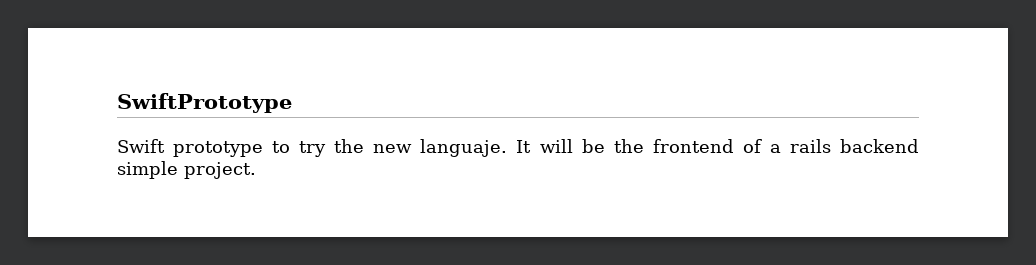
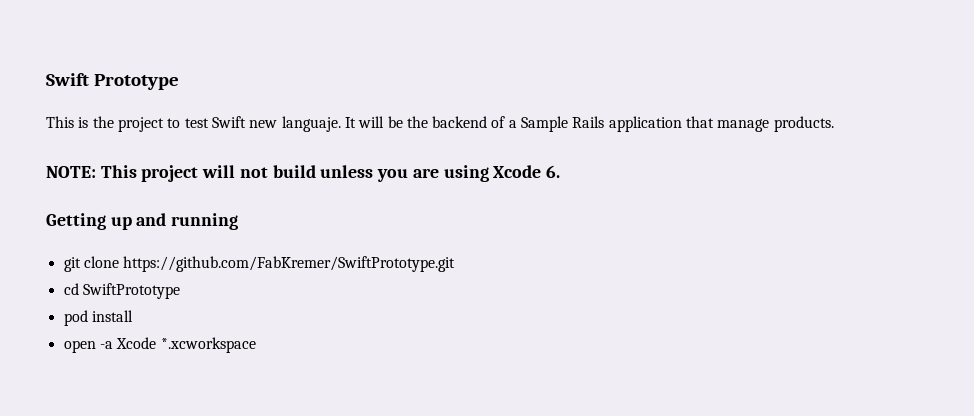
[117,93,292,113] [117,139,365,157] SwiftPrototype // Swift prototype to try the -> [46,73,179,90] [46,116,246,132] Swift Prototype // This is the project to test Swift
[652,139,734,153] frontend -> [432,116,488,128] backend
[789,139,920,153] [117,161,256,179] rails backend simple project. -> [521,116,834,132] [46,165,560,182] [46,213,239,230] [63,256,456,272] [63,283,180,299] [63,310,133,326] [63,337,256,353] Sample Rails application that manage products. // NOTE: This project will not build unless you are using Xcode 6. // Getting up and running // git clone https://github.com/FabKremer/SwiftPrototype.git // cd SwiftPrototype // pod install // open -a Xcode *.xcworkspace

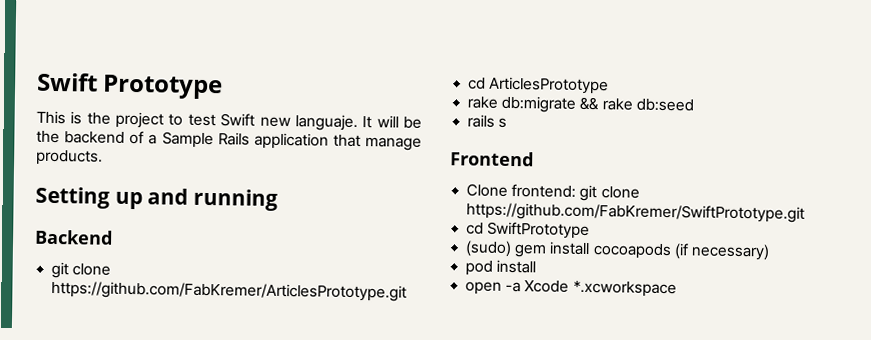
[46,165,560,182] [46,213,239,230] NOTE: This project will not build unless you are using Xcode 6. // Getting up and running // -> [35,186,279,211] [35,229,113,245] [51,261,112,279] [51,280,408,302] [468,76,610,95] [467,95,694,113] [467,114,508,128] [450,151,534,167] [466,183,577,198] Setting up and running // Backend // git clone https://github.com/FabKremer/ArticlesPrototype.git // cd ArticlesPrototype // rake db:migrate && rake db:seed // rails s // Frontend // Clone frontend:
(180, 291) none -> [465,240,770,261] // (sudo) gem install cocoapods (if necessary)

